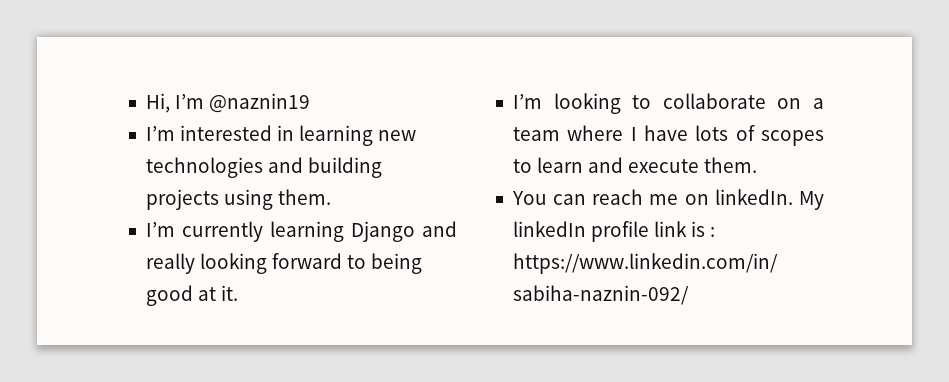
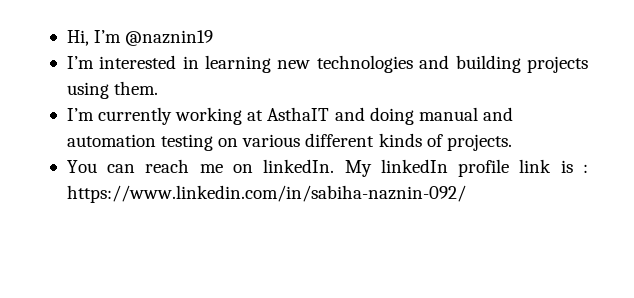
[269,221,458,242] [145,253,423,274] [145,285,239,306] [512,93,824,114] [512,125,824,146] [512,157,758,173] learning Django and really looking forward to being good at it. // I’m looking to collaborate on a team where I have lots of scopes to learn and execute them. -> [175,107,513,125] [66,133,512,151] working at AsthaIT and doing manual and automation testing on various different kinds of projects.

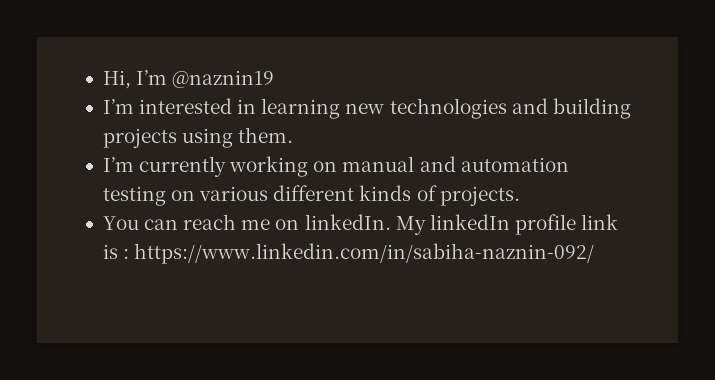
[247,107,414,125] at AsthaIT and doing -> [313,161,338,172] on

